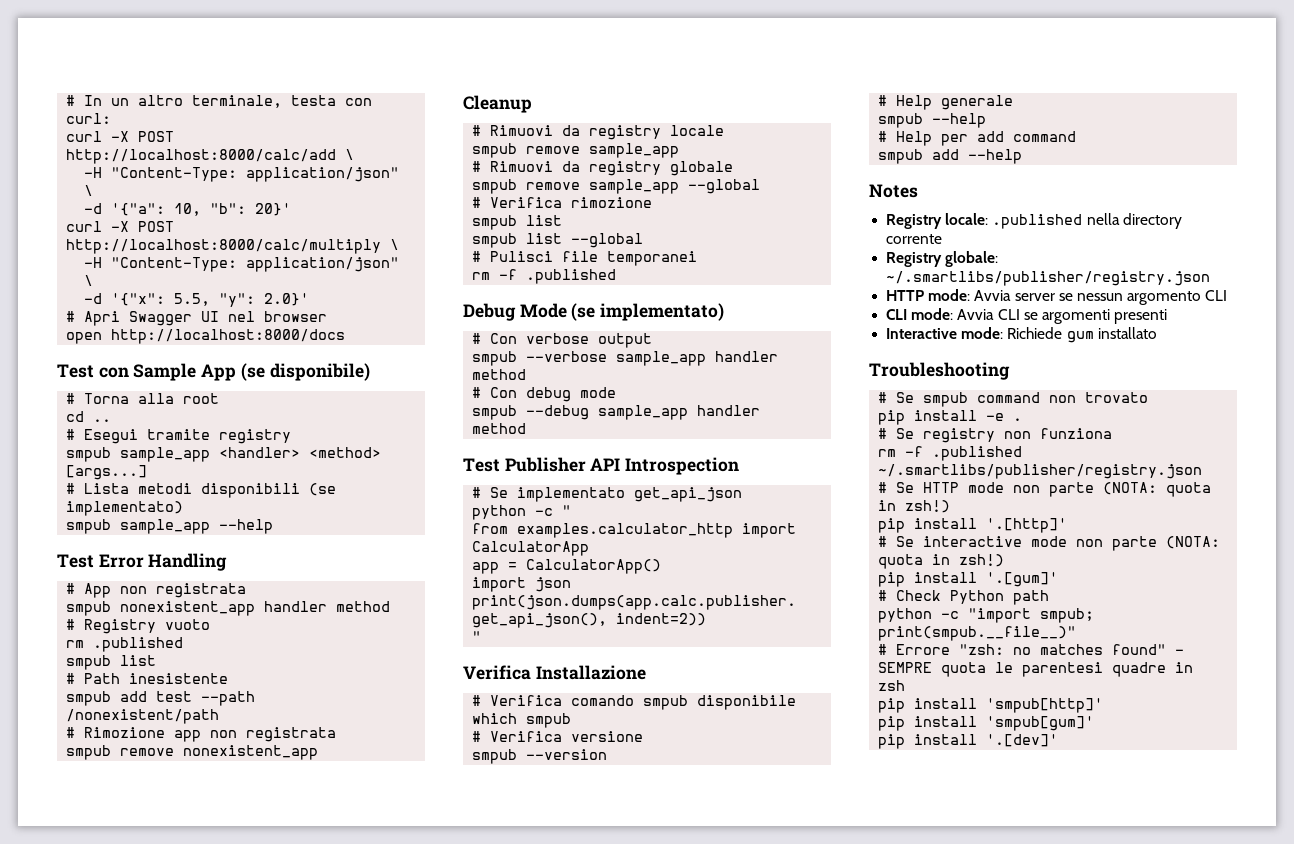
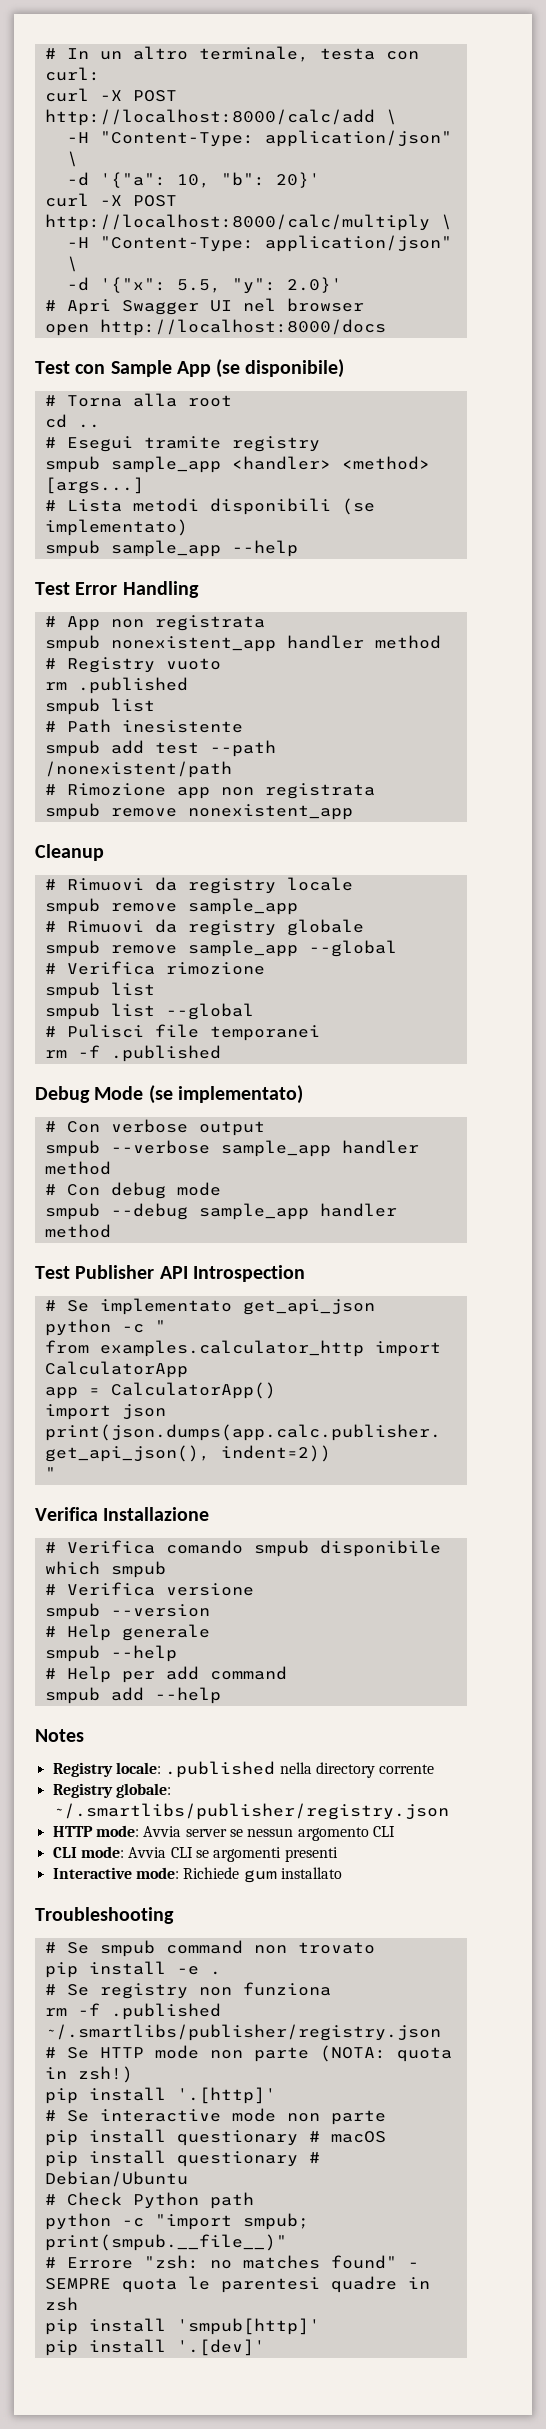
[1166,536,1221,549] [878,554,1005,569] [878,572,1059,587] (NOTA: quota in zsh!) // pip install '.[gum]' -> [44,2129,386,2146] [44,2150,320,2167] [44,2171,188,2187] // pip install questionary # macOS // pip install questionary # Debian/Ubuntu
[878,716,1095,731] // pip install 'smpub[gum]' -> (320, 2326) none

